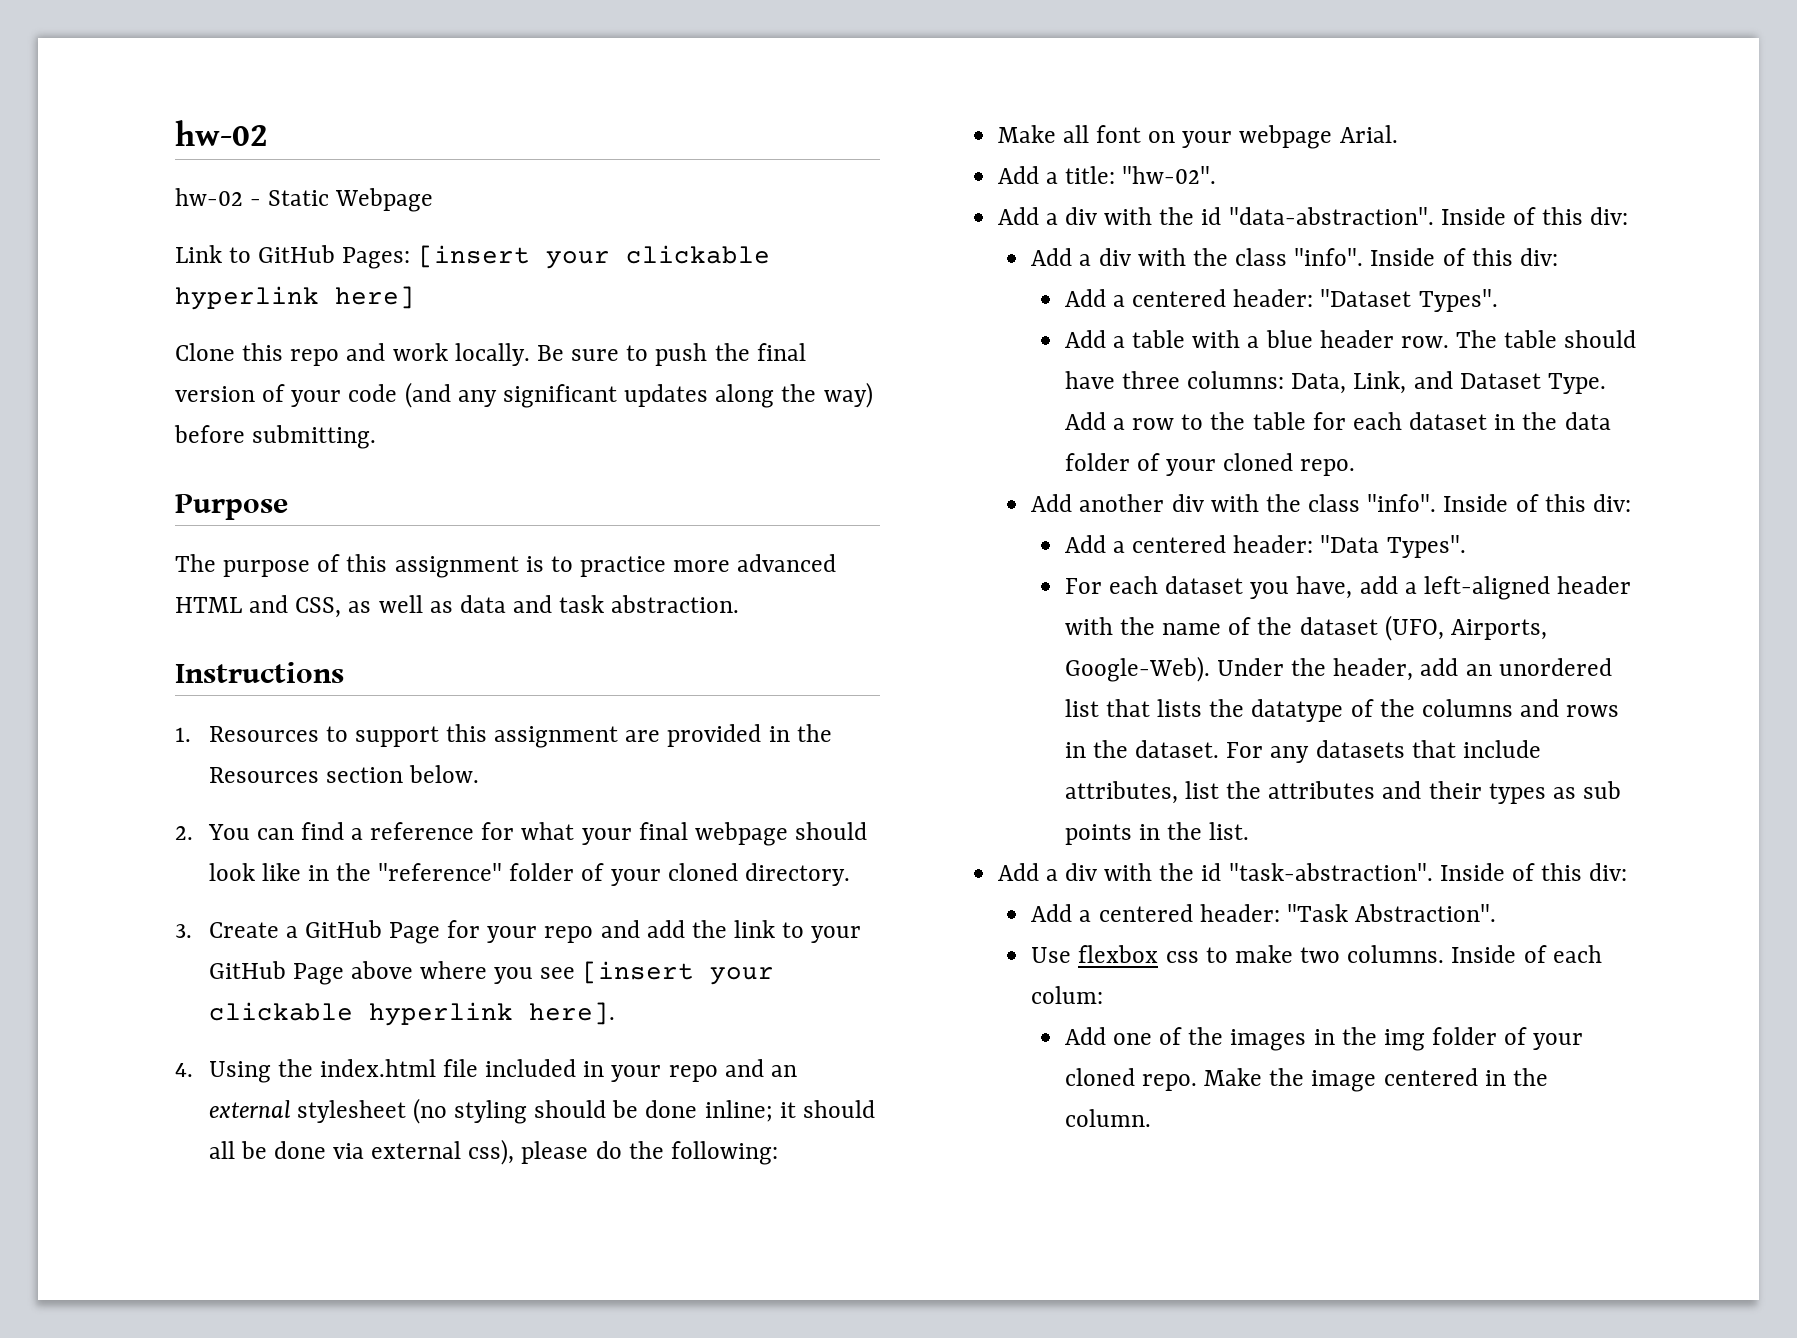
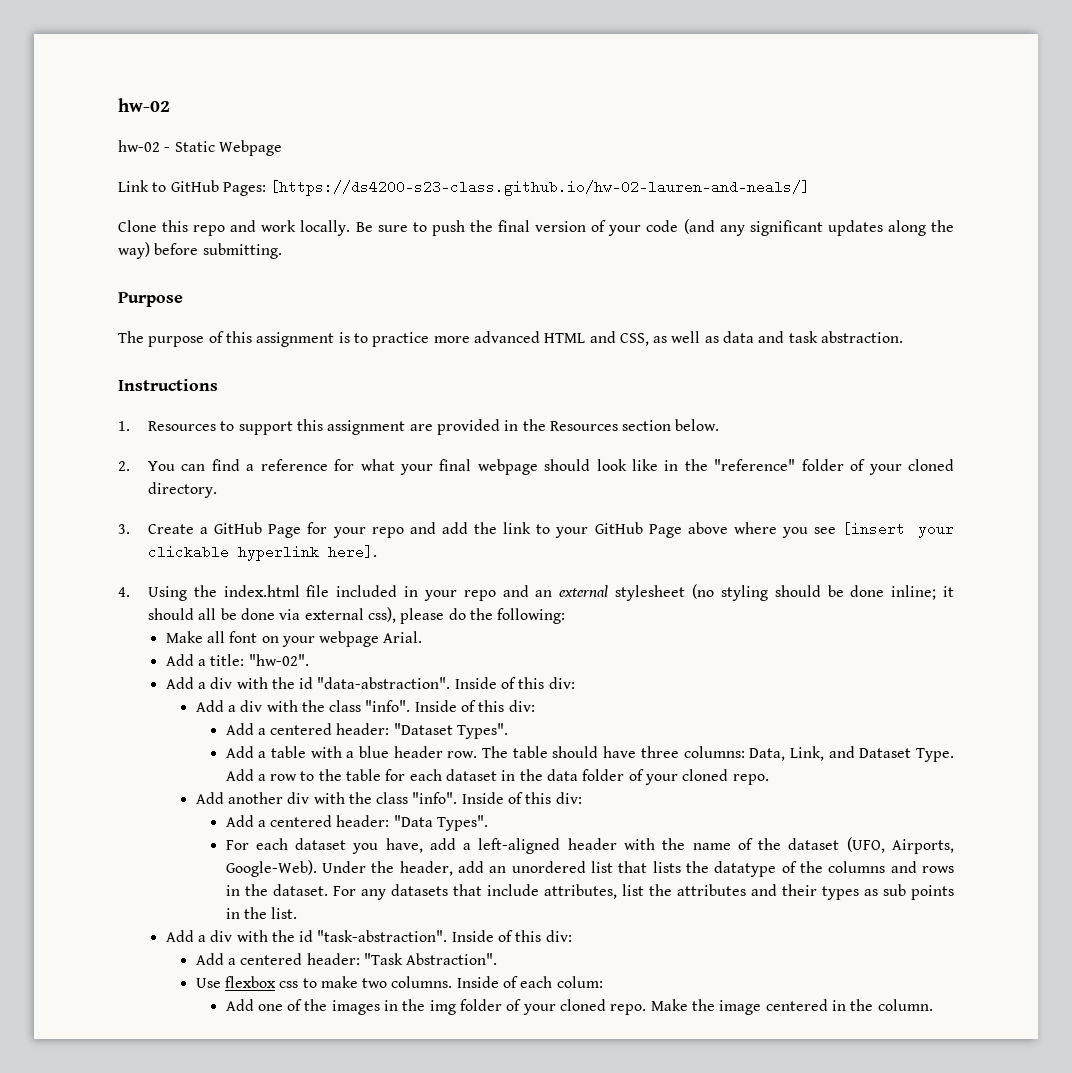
[417,245,770,269] [175,286,415,310] [insert your clickable hyperlink here] -> [270,180,811,196] [https://ds4200-s23-class.github.io/hw-02-lauren-and-neals/]

